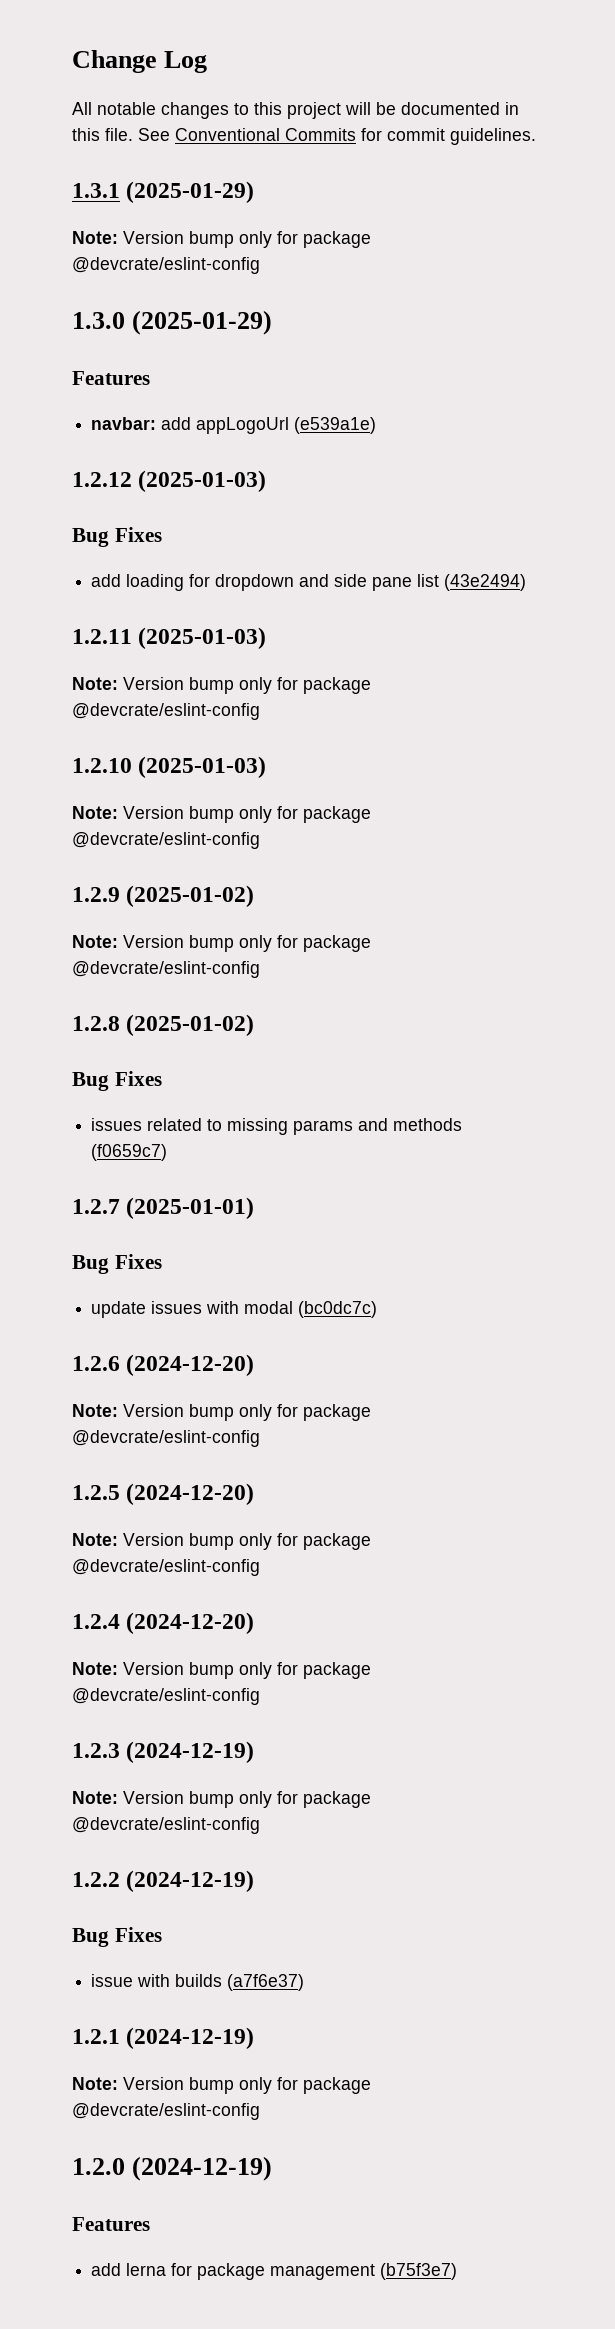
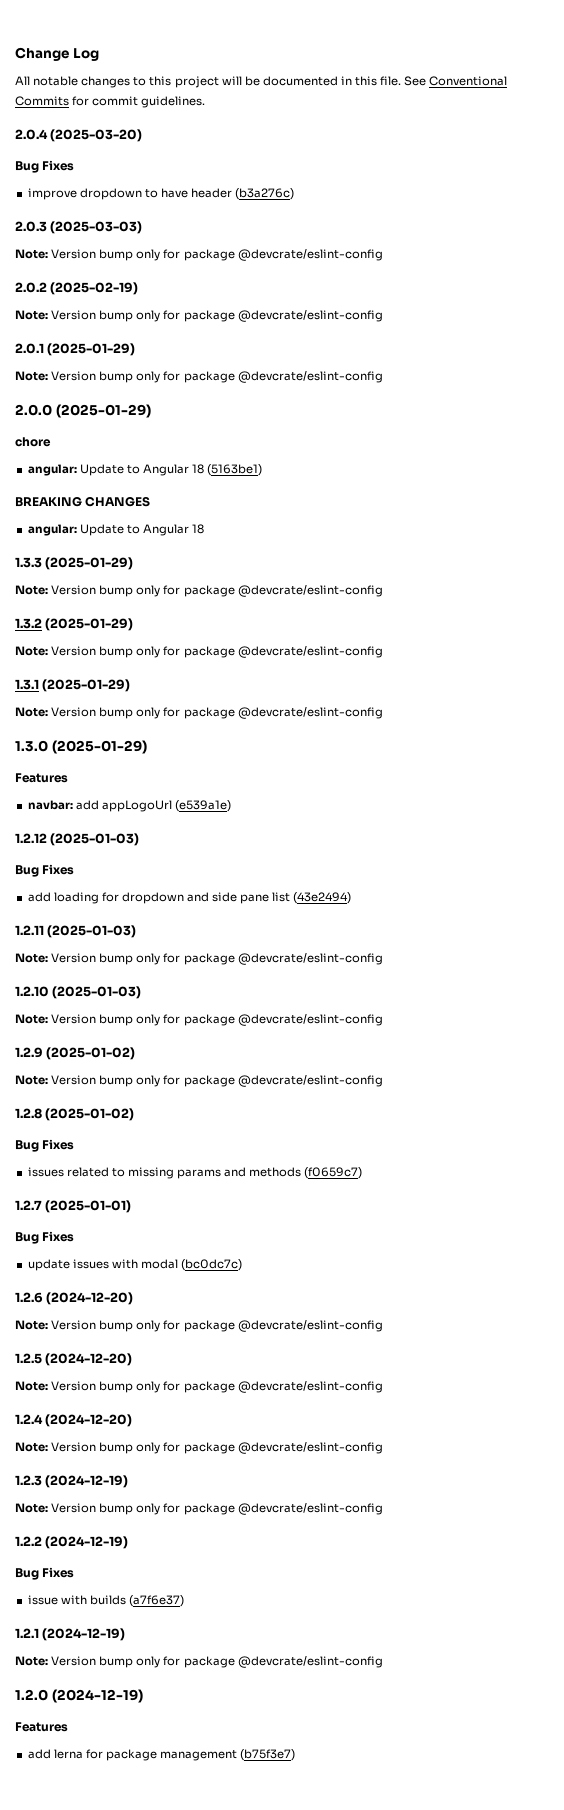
(536, 136) none -> [15,129,143,142] [15,160,75,173] [27,188,295,200] [15,221,143,234] [15,249,383,261] [15,282,139,295] [15,310,383,322] [15,343,136,356] [15,371,383,383] [15,404,151,418] [15,437,51,447] [27,464,263,476] [15,496,151,507] [27,524,205,536] [15,557,134,570] [15,585,383,597] [15,618,134,631] [15,646,383,658] // 2.0.4 (2025-03-20) // Bug Fixes // improve dropdown to have header (b3a276c) // 2.0.3 (2025-03-03) // Note: Version bump only for package @devcrate/eslint-config // 2.0.2 (2025-02-19) // Note: Version bump only for package @devcrate/eslint-config // 2.0.1 (2025-01-29) // Note: Version bump only for package @devcrate/eslint-config // 2.0.0 (2025-01-29) // chore // angular: Update to Angular 18 (5163be1) // BREAKING CHANGES // angular: Update to Angular 18 // 1.3.3 (2025-01-29) // Note: Version bump only for package @devcrate/eslint-config // 1.3.2 (2025-01-29) // Note: Version bump only for package @devcrate/eslint-config

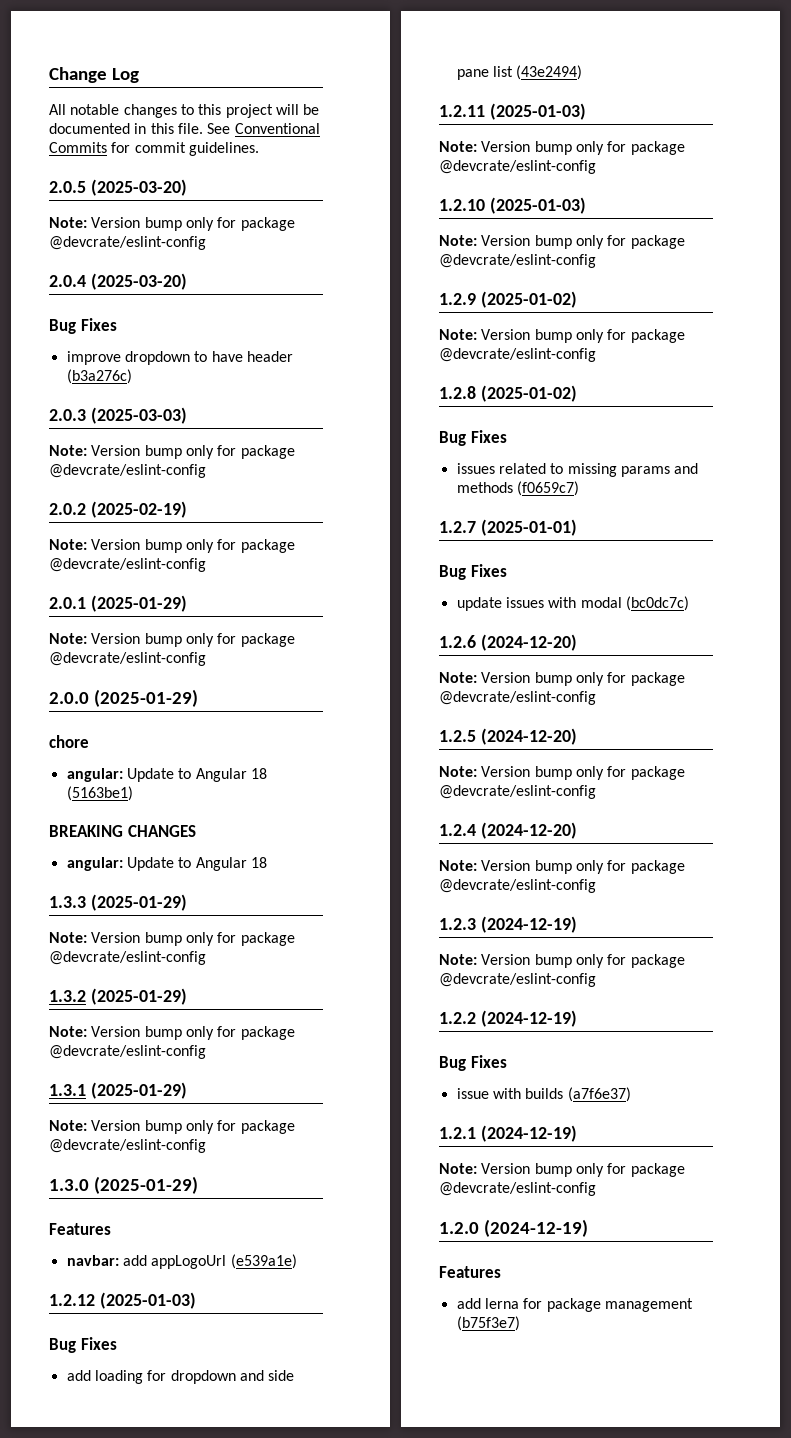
(206, 102) none -> [49,179,187,196] [49,217,295,231] [49,236,206,250] // 2.0.5 (2025-03-20) // Note: Version bump only for package @devcrate/eslint-config

